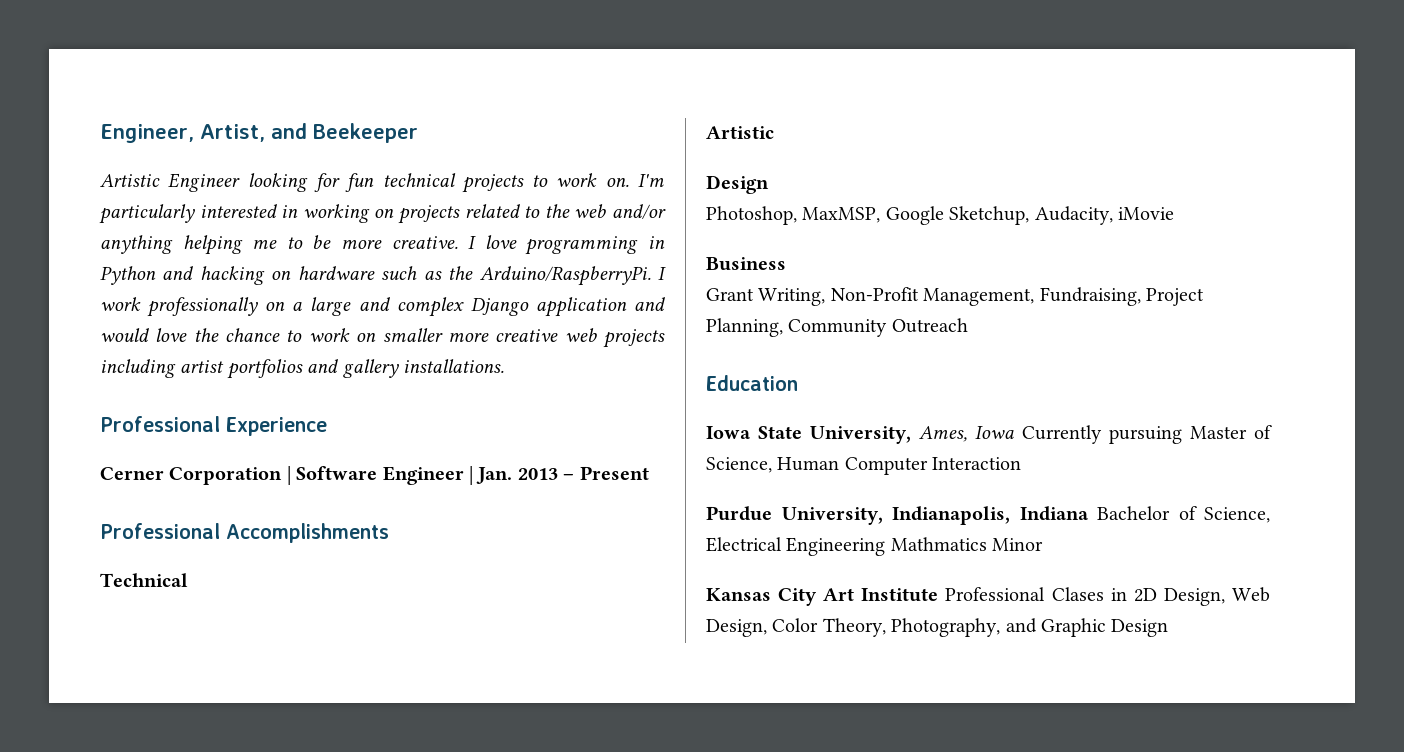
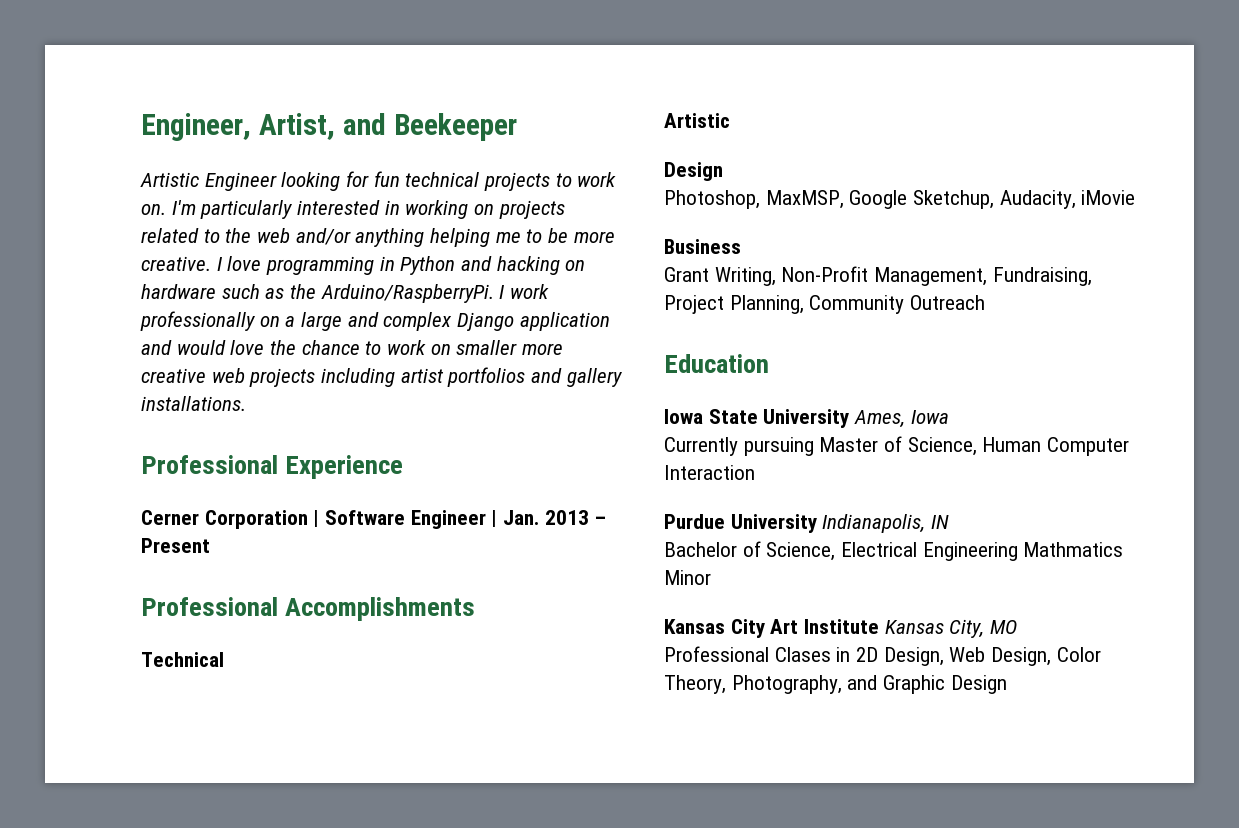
[810,426,911,444] University, -> [763,409,850,428] University
(1014, 432) none -> (949, 417) //
[781,506,1089,525] University, Indianapolis, Indiana -> [730,514,950,533] University Indianapolis, IN //
(939, 595) none -> [884,619,1018,638] Kansas City, MO //

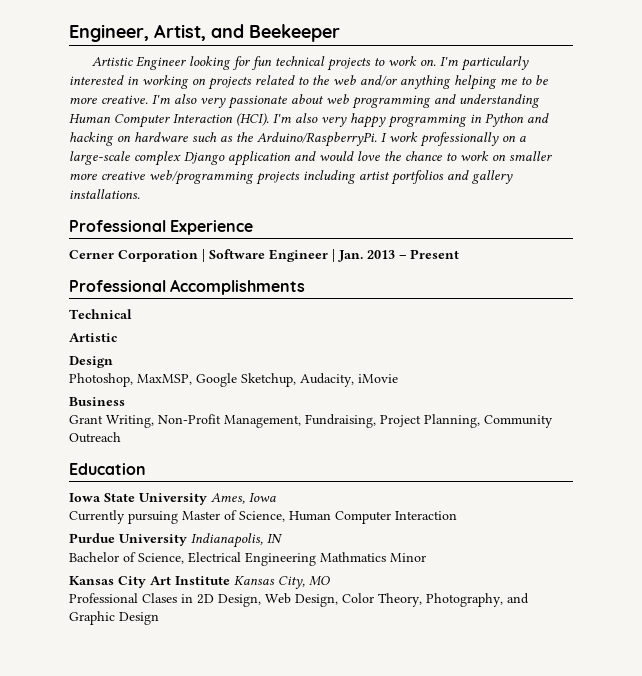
[216,256,262,271] I love -> [152,94,540,109] [69,113,386,128] I'm also very passionate about web programming and understanding Human Computer Interaction (HCI). I'm also very happy
[301,312,379,331] large and -> [69,151,130,165] large-scale
[211,368,245,383] web -> [149,170,254,185] web/programming

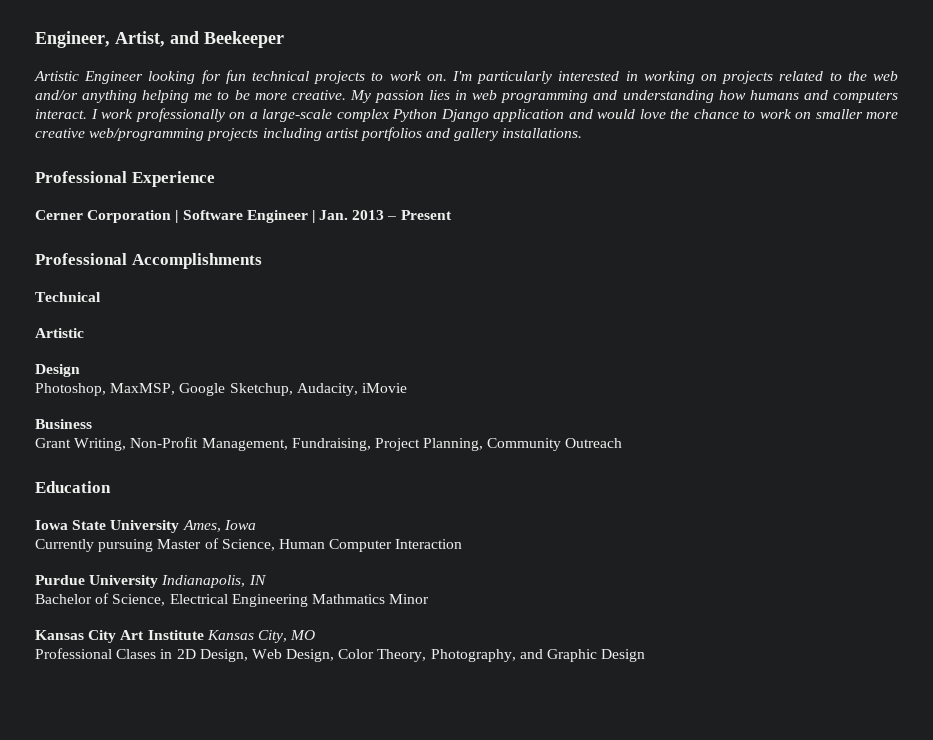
[152,94,540,109] [69,113,549,128] [69,132,377,147] I'm also very passionate about web programming and understanding Human Computer Interaction (HCI). I'm also very happy programming in Python and hacking on hardware such as the Arduino/RaspberryPi. -> [349,90,898,103] [35,109,87,119] My passion lies in web programming and understanding how humans and computers interact.
(181, 158) none -> [392,109,437,122] Python

